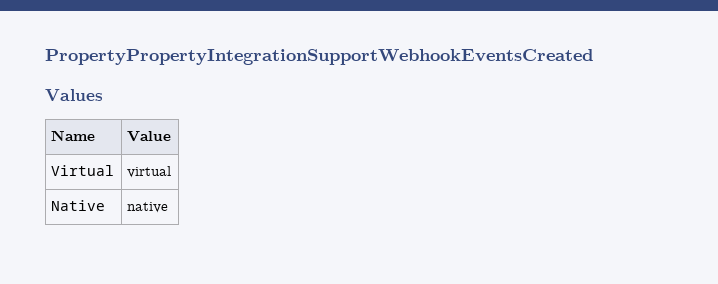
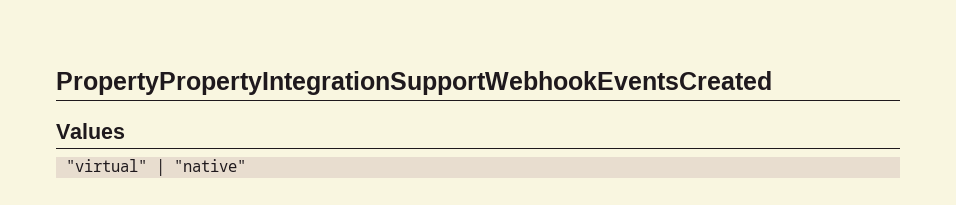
[51,130,96,141] [127,131,172,142] [51,165,115,176] [127,166,172,178] [51,200,106,211] [127,202,169,213] // Name | Value // Virtual | virtual // Native | native -> [65,159,246,176] // "virtual" | "native"

